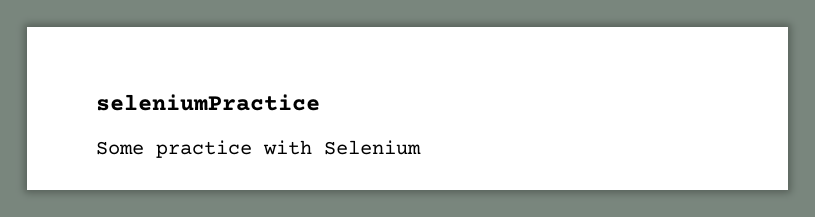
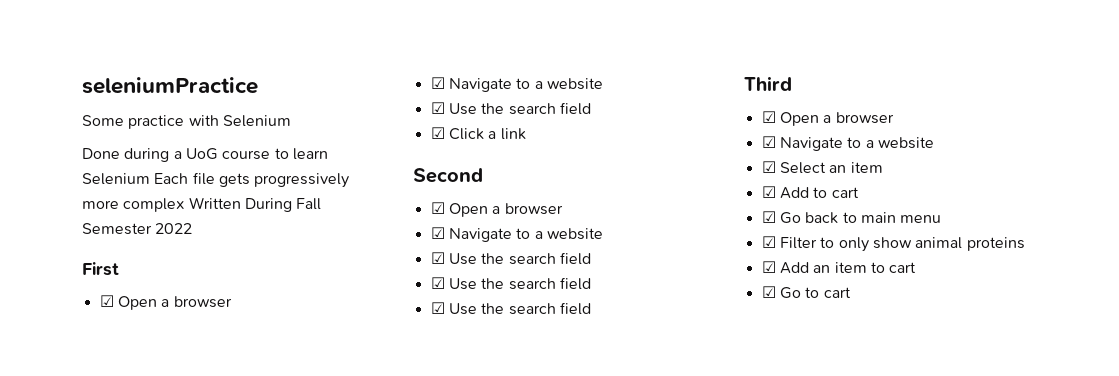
(421, 147) none -> [82,148,328,162] [82,172,350,188] [82,197,322,212] [82,223,193,235] [82,262,119,276] [99,295,232,310] [430,77,603,92] [430,102,591,115] [430,127,526,140] [413,168,483,183] [430,202,563,217] [430,227,603,242] [430,252,591,265] [430,277,591,290] [430,302,591,315] [744,76,792,91] [761,111,894,126] [761,136,934,151] [761,161,883,174] [761,186,859,199] [761,211,942,224] [761,236,1025,252] [761,261,917,274] [761,286,851,299] // Done during a UoG course to learn Selenium Each file gets progressively more complex Written During Fall Semester 2022 // First // ☑ Open a browser // ☑ Navigate to a website // ☑ Use the search field // ☑ Click a link // Second // ☑ Open a browser // ☑ Navigate to a website // ☑ Use the search field // ☑ Use the search field // ☑ Use the search field // Third // ☑ Open a browser // ☑ Navigate to a website // ☑ Select an item // ☑ Add to cart // ☑ Go back to main menu // ☑ Filter to only show animal proteins // ☑ Add an item to cart // ☑ Go to cart

